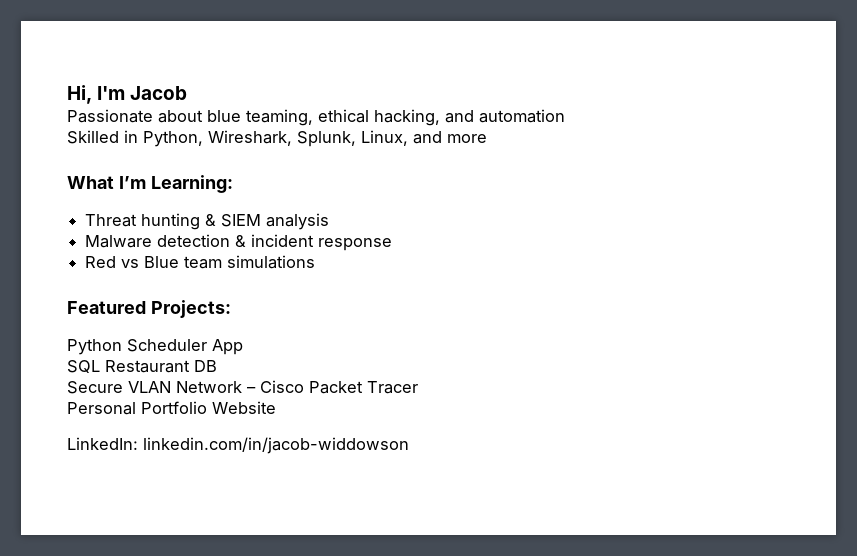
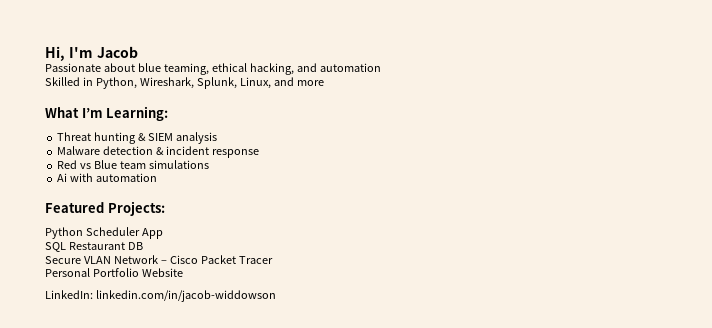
(316, 262) none -> [57,173,158,182] // Ai with automation

